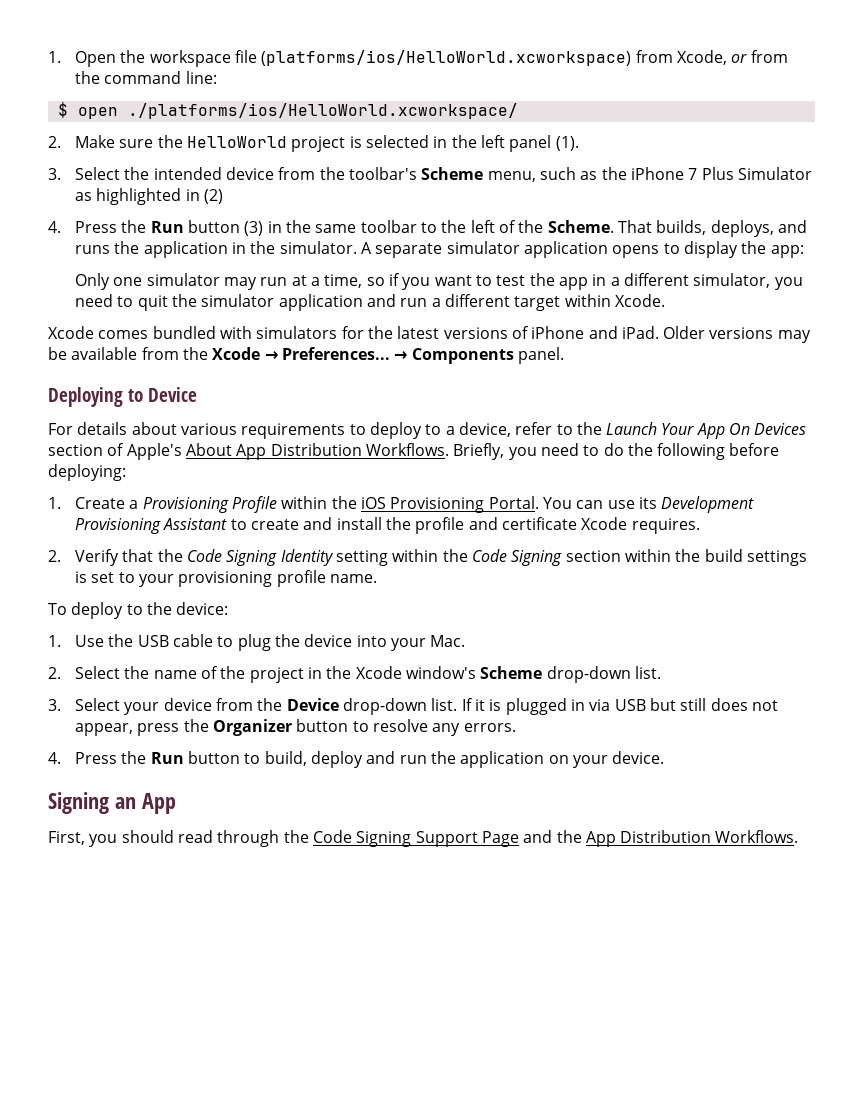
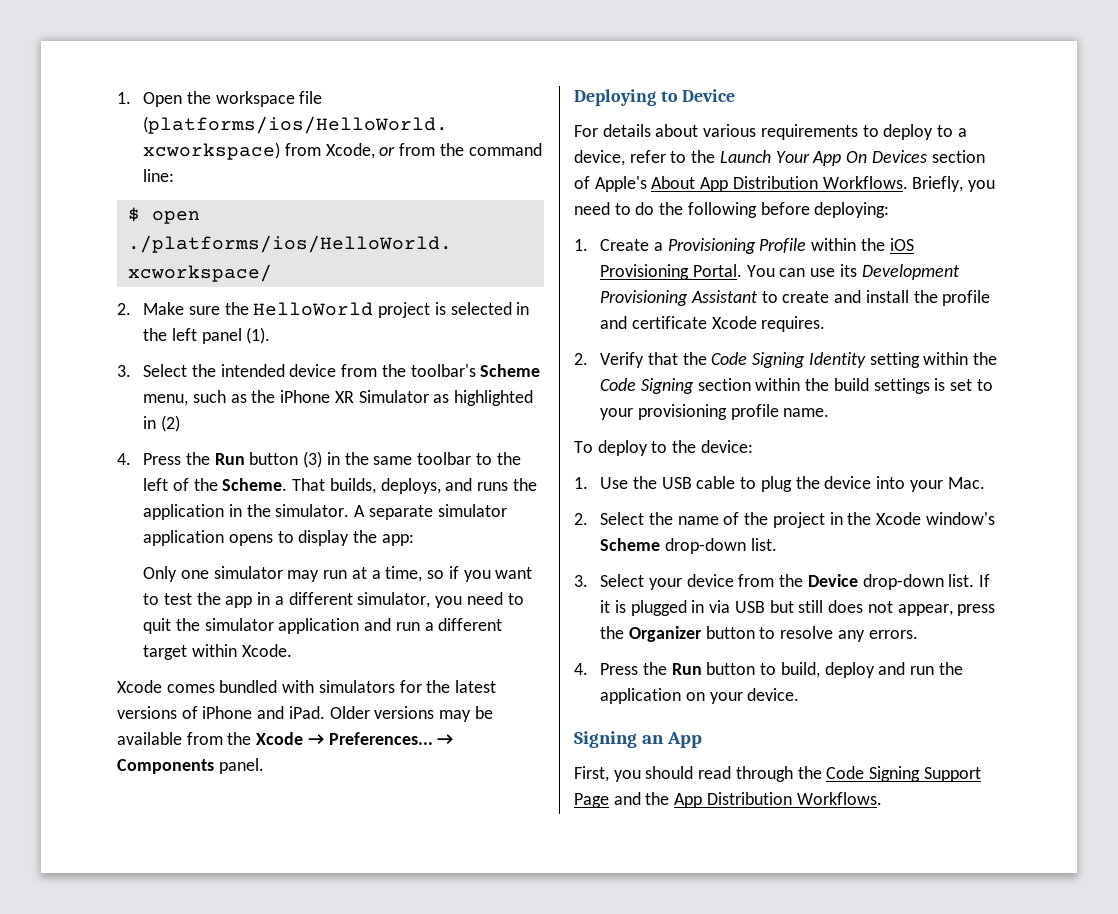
[688,167,734,180] 7 Plus -> [334,391,354,403] XR

